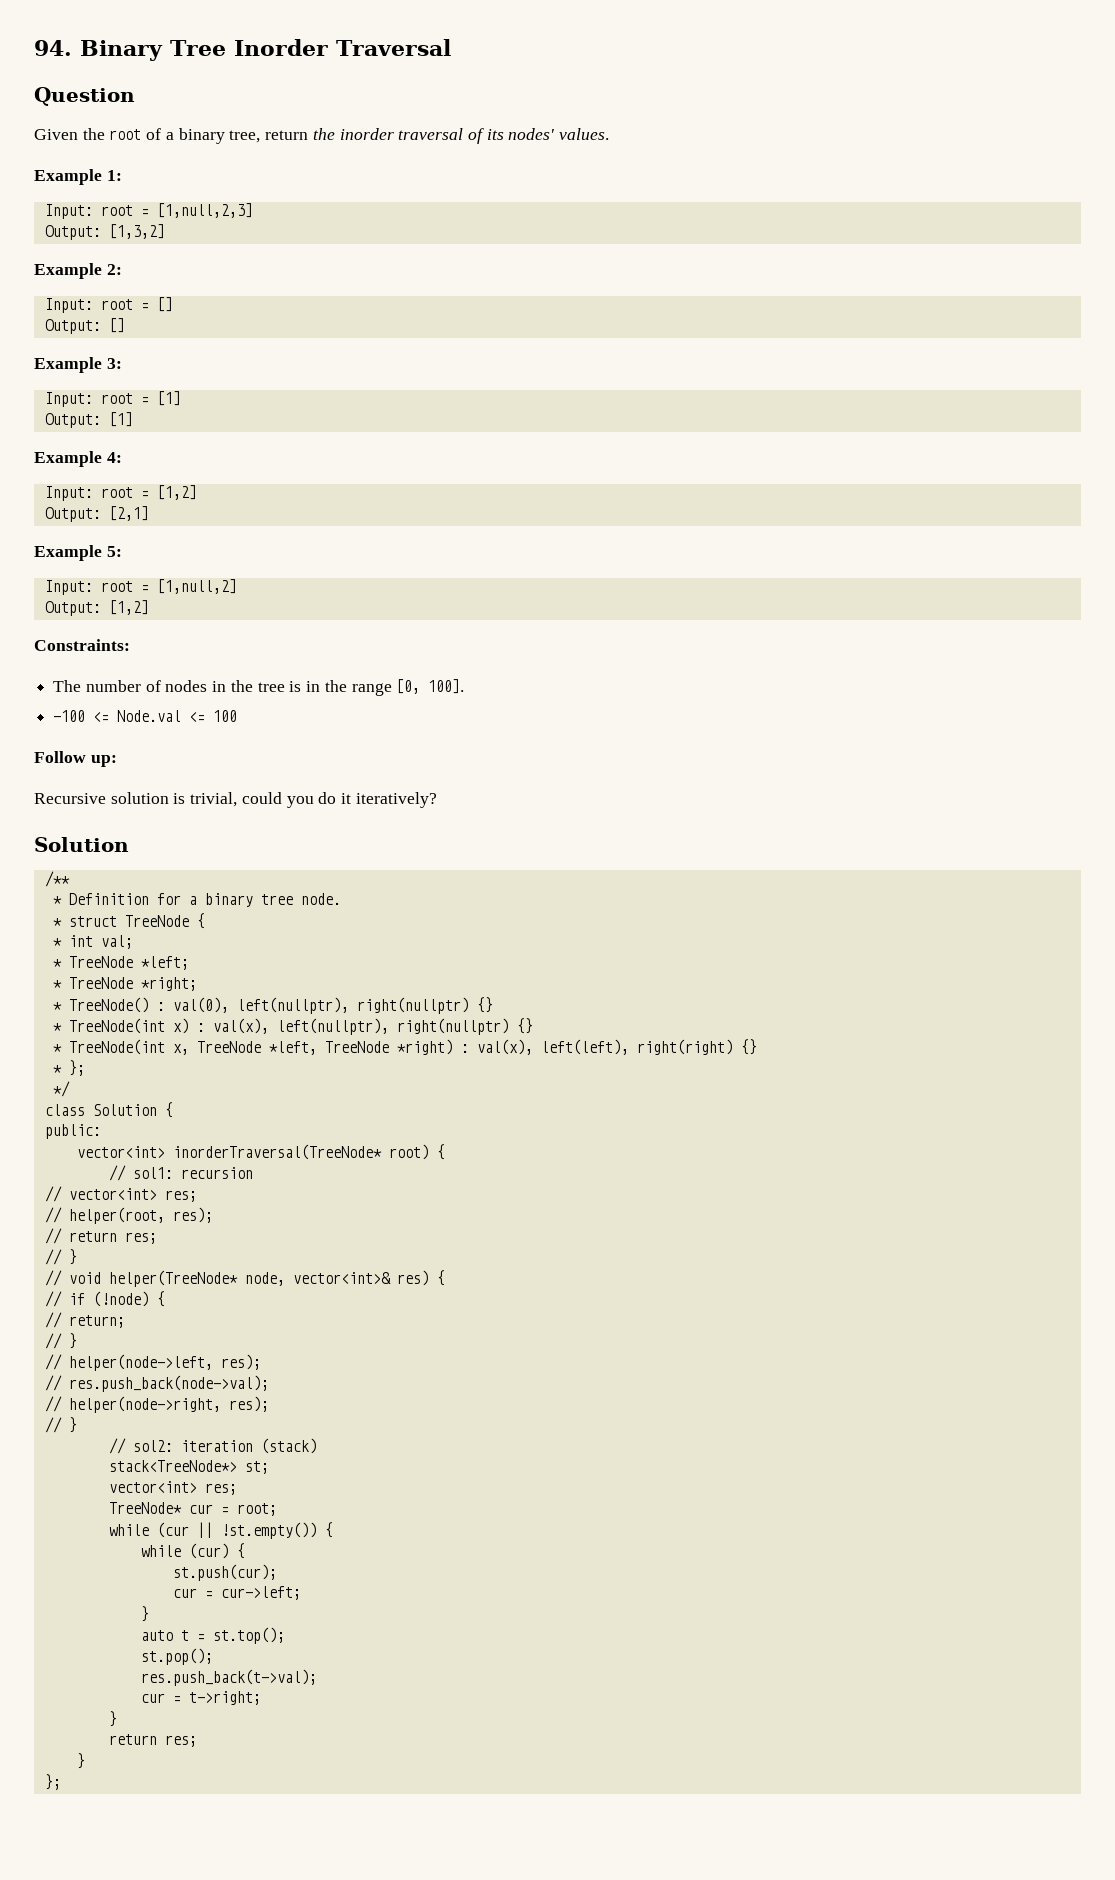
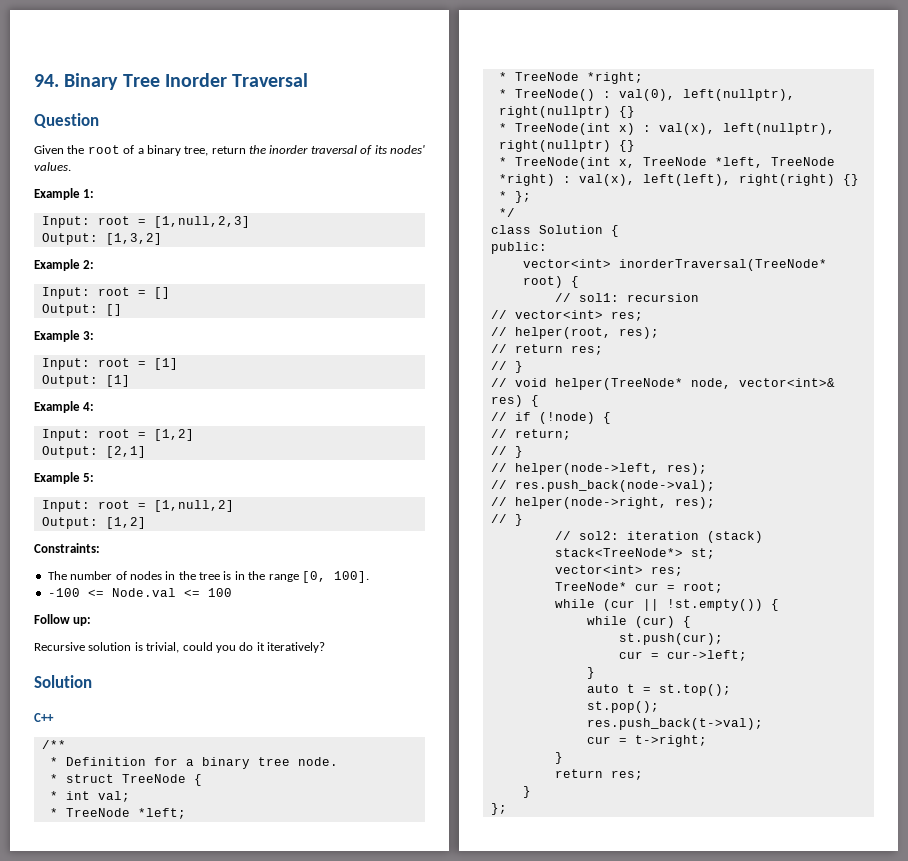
(129, 844) none -> [34,713,54,722] // C++

